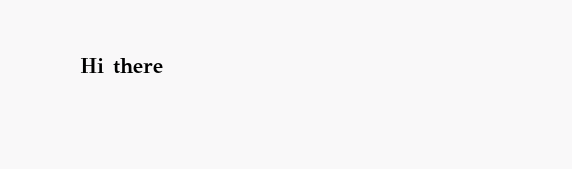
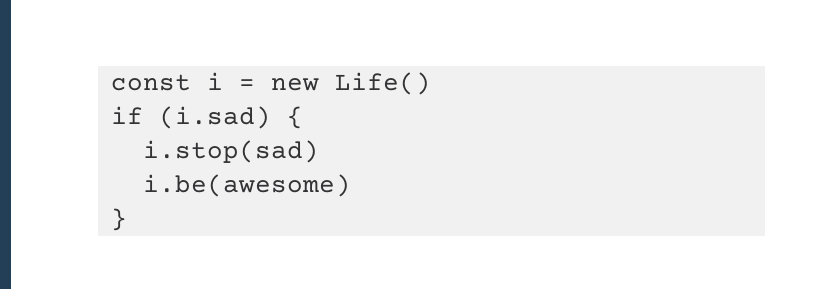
[80,58,163,74] Hi there -> [111,72,432,95] [111,106,304,129] [143,140,320,163] [143,174,352,197] [111,208,128,231] const i = new Life() // if (i.sad) { // i.stop(sad) // i.be(awesome) // }

